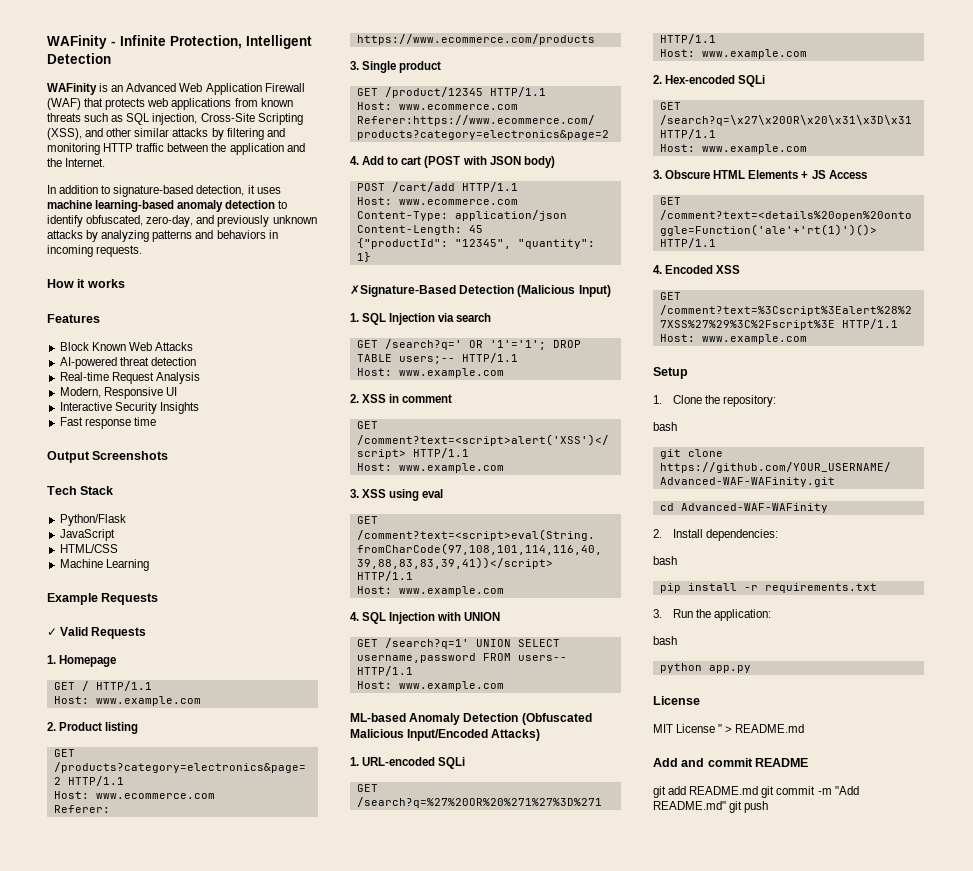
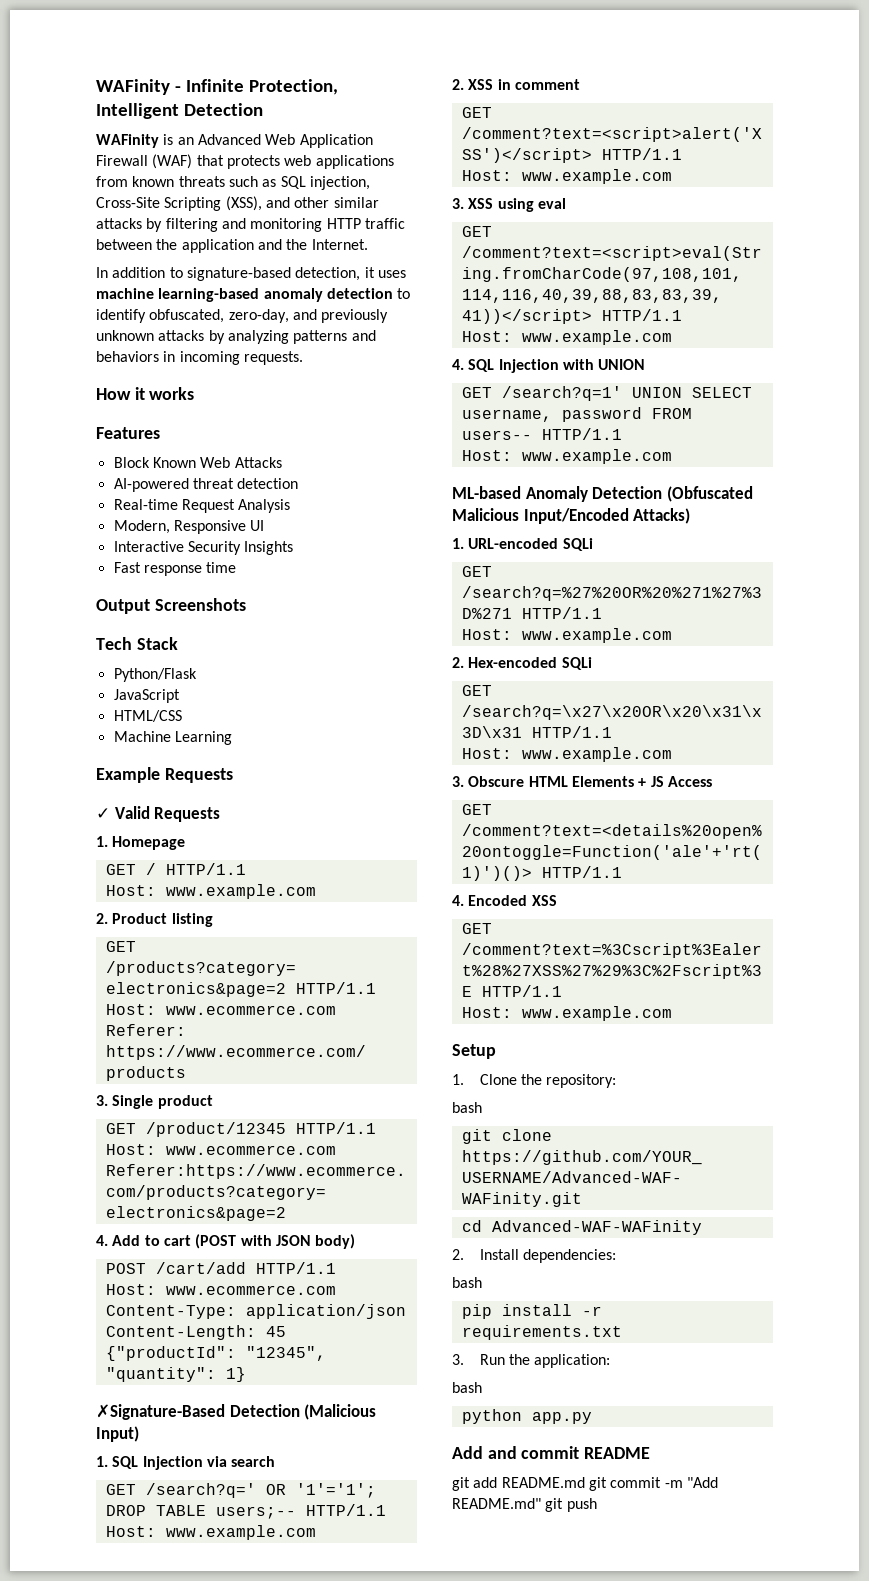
[356,653,476,663] username,password -> [461,407,642,422] username, password
[653,696,700,705] [653,724,805,733] // License // MIT License " > README.md -> (592, 1418) none

